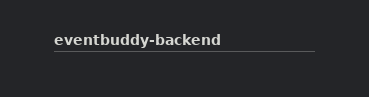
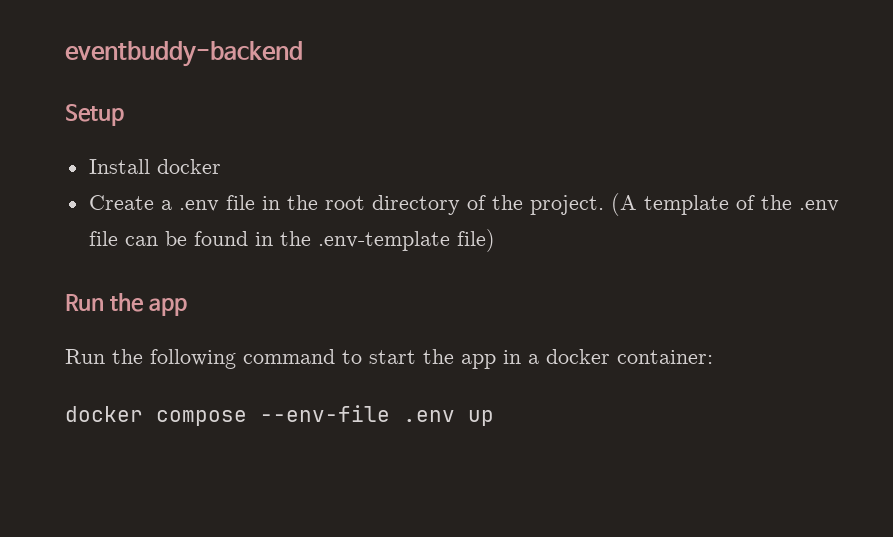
(221, 41) none -> [65,104,124,126] [88,159,221,174] [88,193,839,216] [88,229,495,252] [65,293,187,316] [65,349,713,369] [65,405,494,426] // Setup // Install docker // Create a .env file in the root directory of the project. (A template of the .env file can be found in the .env-template file) // Run the app // Run the following command to start the app in a docker container: // docker compose --env-file .env up

